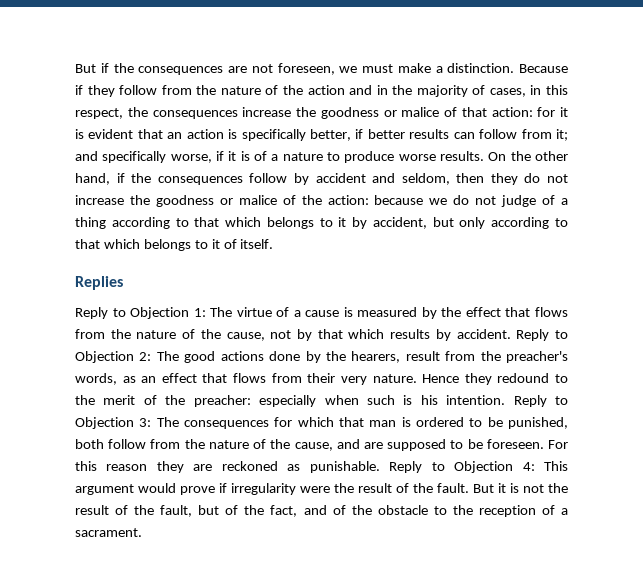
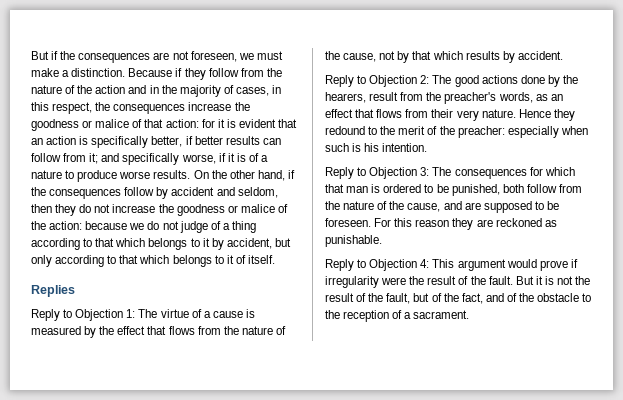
(511, 334) none -> (563, 55) //
(506, 400) none -> (428, 147) //
(380, 467) none -> (382, 241) //

